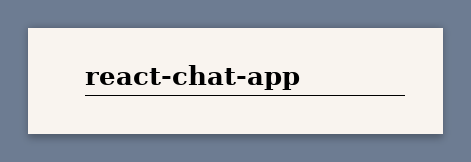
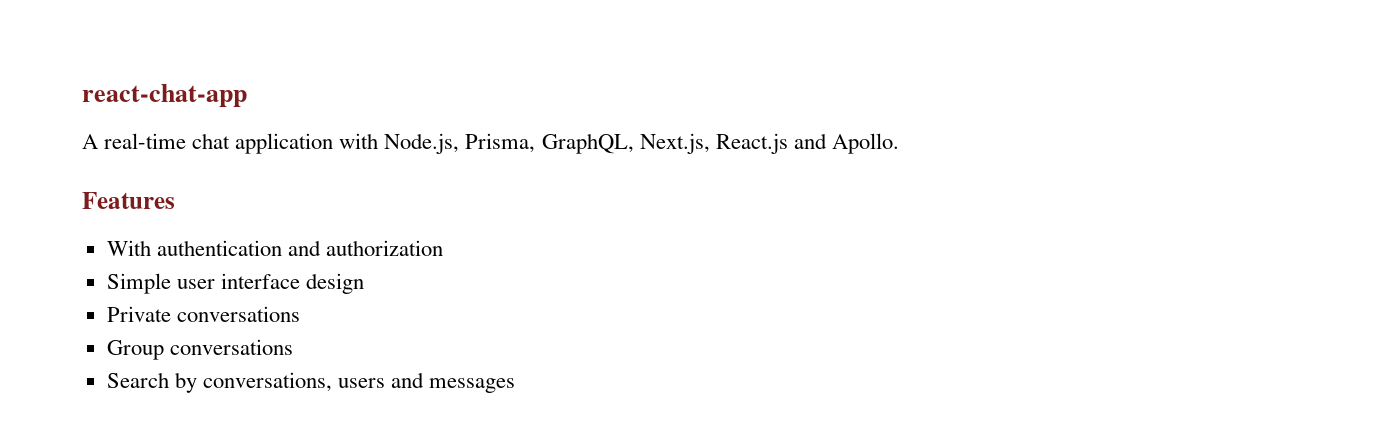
(300, 77) none -> [82,133,899,154] [82,192,175,209] [106,240,443,256] [106,273,364,294] [106,306,300,322] [106,339,293,360] [106,372,516,393] // A real-time chat application with Node.js, Prisma, GraphQL, Next.js, React.js and Apollo. // Features // With authentication and authorization // Simple user interface design // Private conversations // Group conversations // Search by conversations, users and messages

